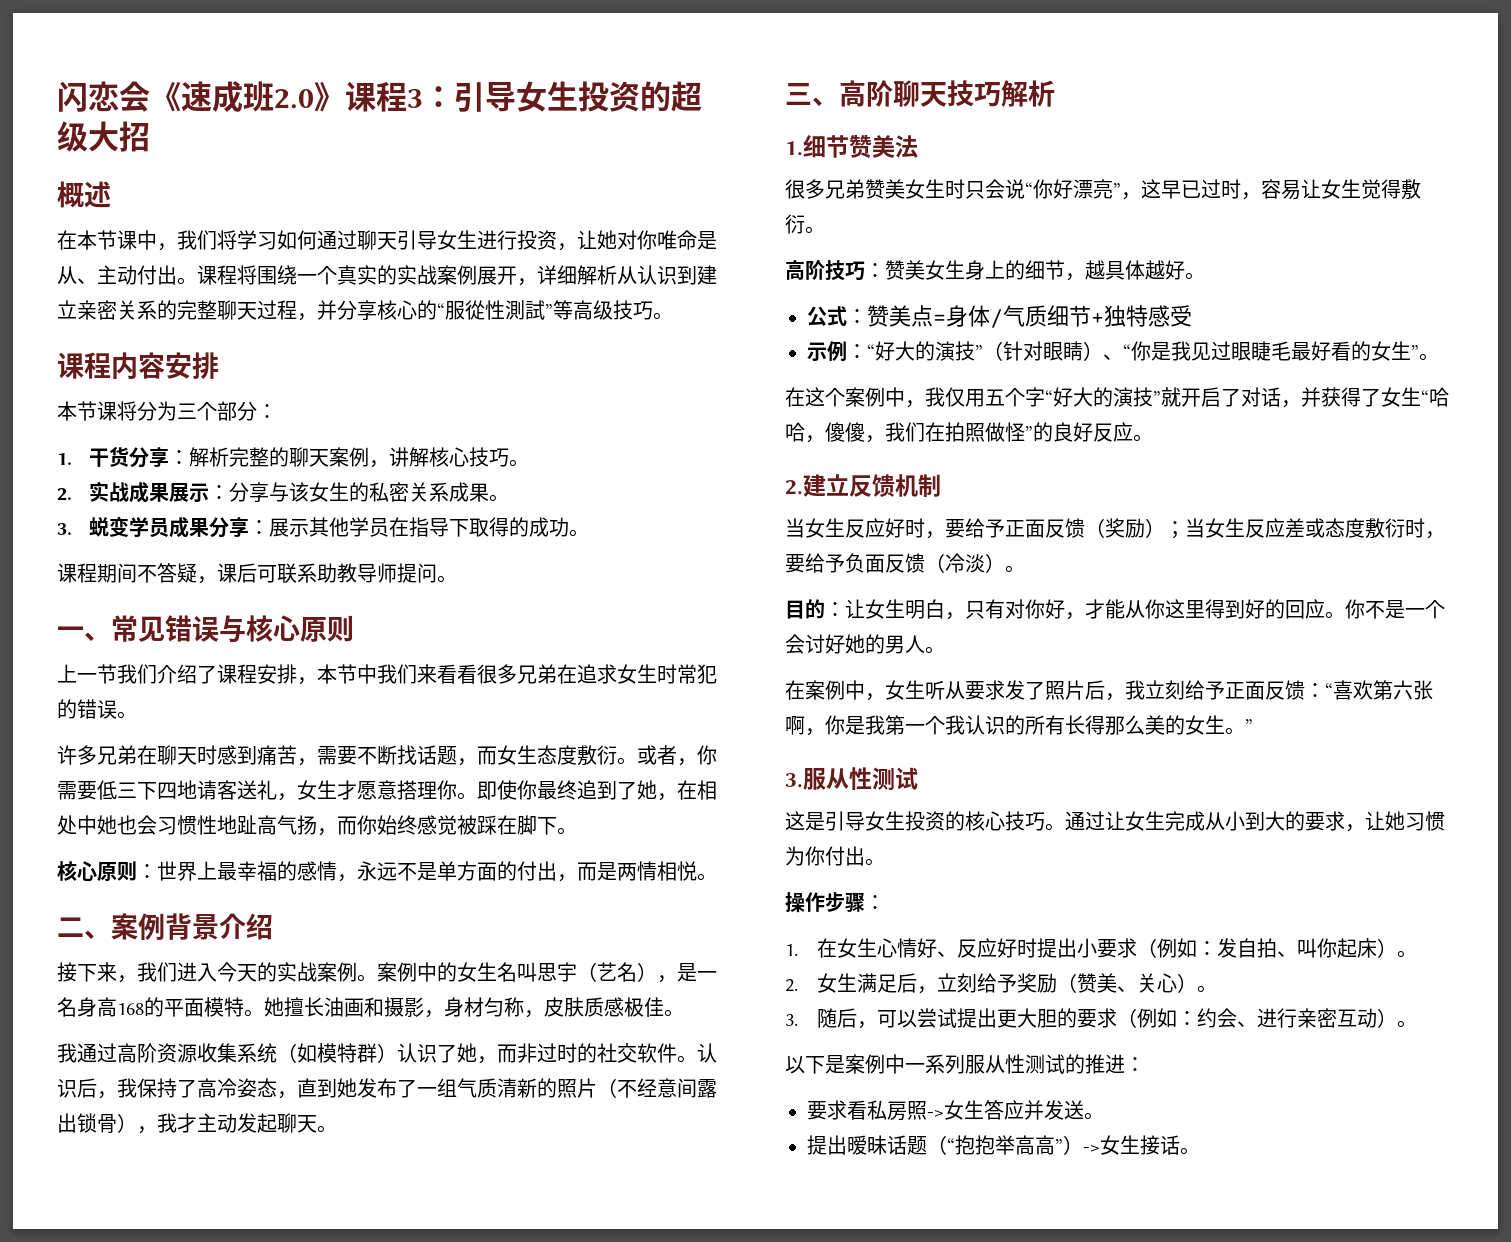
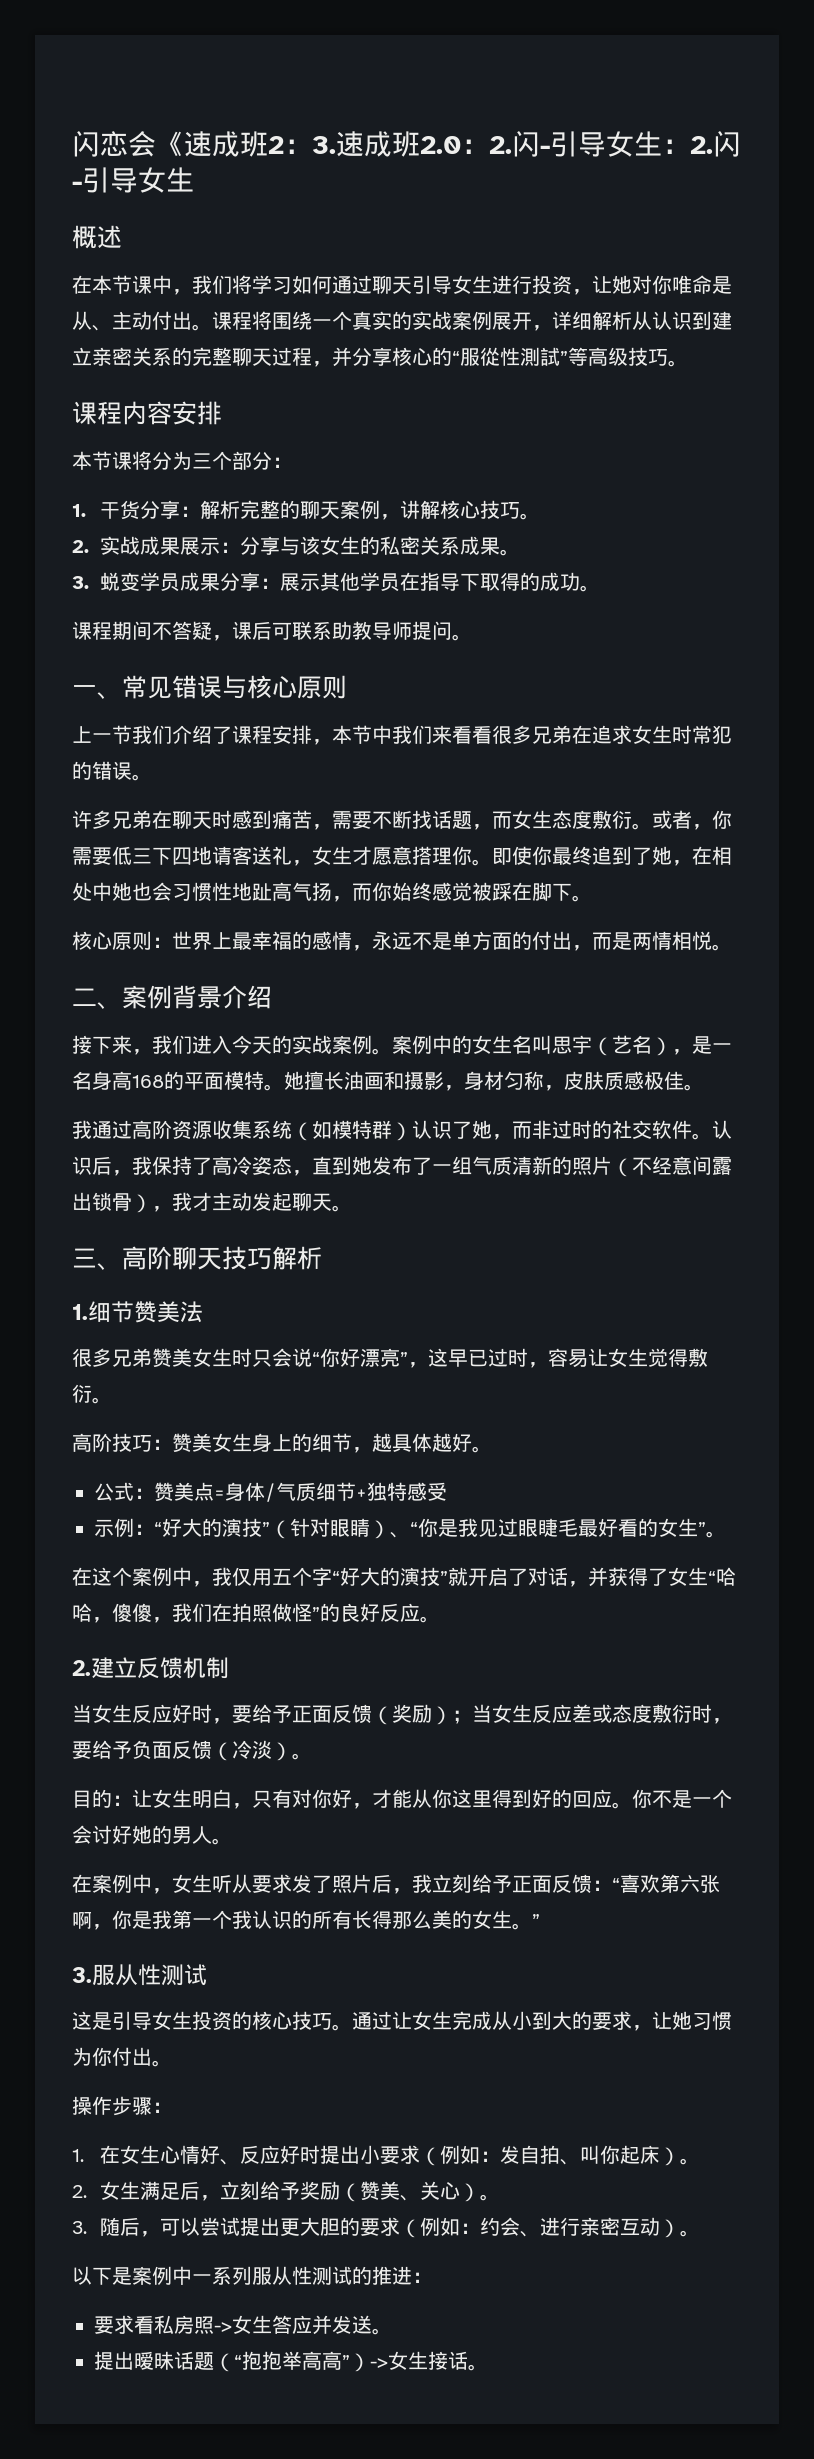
[274,81,702,112] [57,121,150,152] 2.0》课程3：引导女生投资的超级大招 -> [268,131,741,157] [72,167,194,193] 2：3.速成班2.0：2.闪-引导女生：2.闪-引导女生

